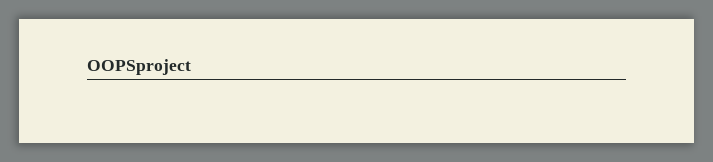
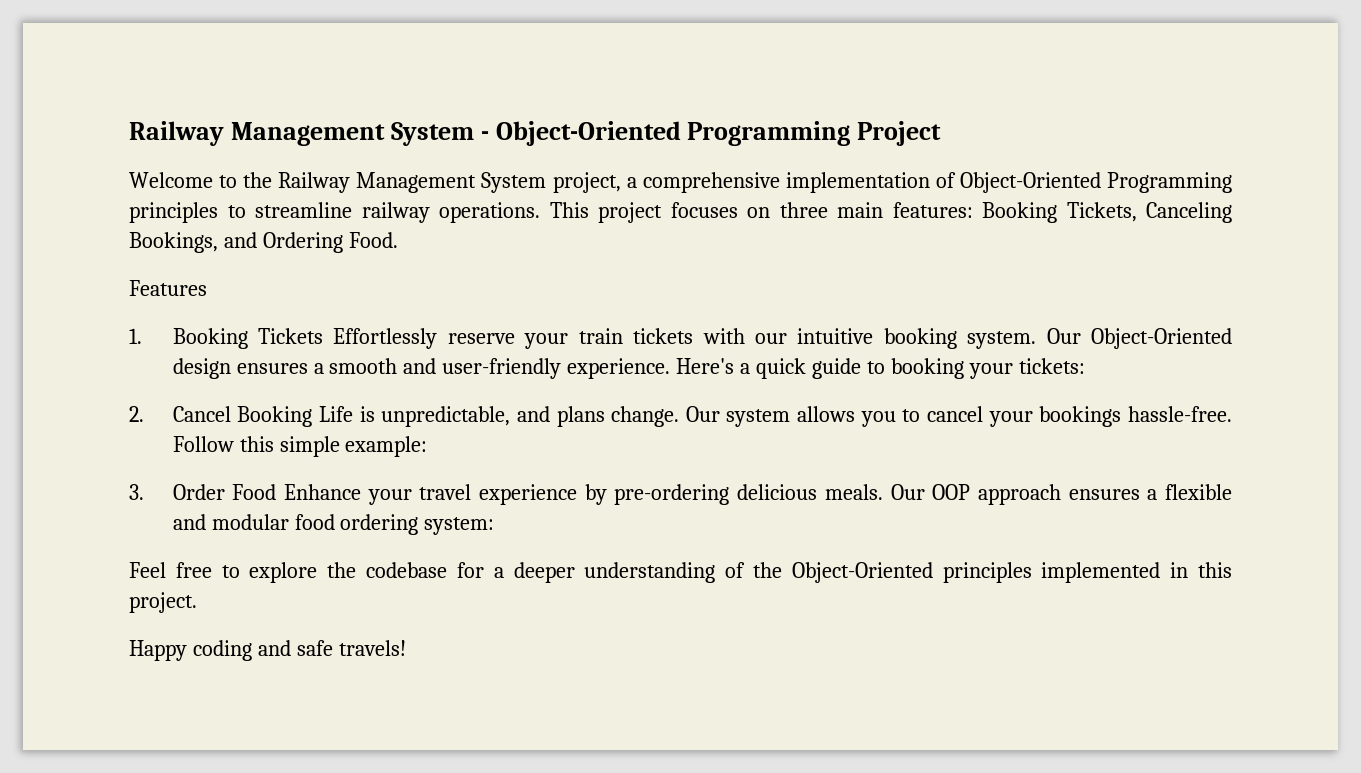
[87,59,191,75] OOPSproject -> [129,121,942,146] [129,172,1232,193] [129,202,1232,223] [129,232,398,253] [129,280,207,296] [129,328,1232,349] [172,358,1085,379] [129,406,1232,427] [172,436,428,457] [129,484,1233,505] [172,514,495,535] [129,562,1232,583] [129,592,197,613] [129,640,406,661] Railway Management System - Object-Oriented Programming Project // Welcome to the Railway Management System project, a comprehensive implementation of Object-Oriented Programming principles to streamline railway operations. This project focuses on three main features: Booking Tickets, Canceling Bookings, and Ordering Food. // Features // 1. Booking Tickets Effortlessly reserve your train tickets with our intuitive booking system. Our Object-Oriented design ensures a smooth and user-friendly experience. Here's a quick guide to booking your tickets: // 2. Cancel Booking Life is unpredictable, and plans change. Our system allows you to cancel your bookings hassle-free. Follow this simple example: // 3. Order Food Enhance your travel experience by pre-ordering delicious meals. Our OOP approach ensures a flexible and modular food ordering system: // Feel free to explore the codebase for a deeper understanding of the Object-Oriented principles implemented in this project. // Happy coding and safe travels!

